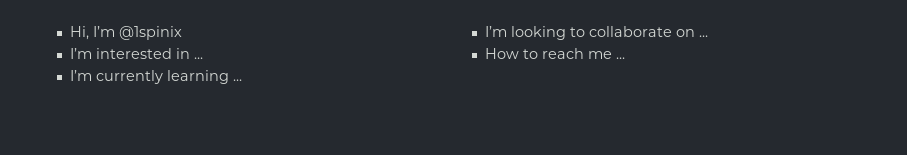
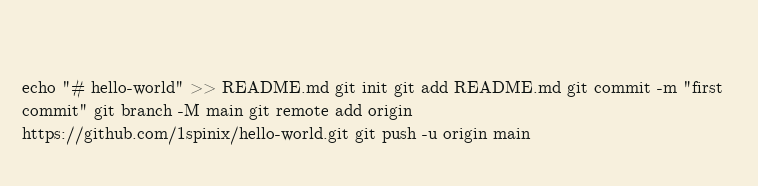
[69,26,182,40] [69,48,203,59] [69,70,242,84] [484,26,708,40] [484,48,625,59] Hi, I’m @1spinix // I’m interested in ... // I’m currently learning ... // I’m looking to collaborate on ... // How to reach me ... -> [22,79,723,99] [22,103,413,120] [22,126,531,145] echo "# hello-world" >> README.md git init git add README.md git commit -m "first commit" git branch -M main git remote add origin https://github.com/1spinix/hello-world.git git push -u origin main

